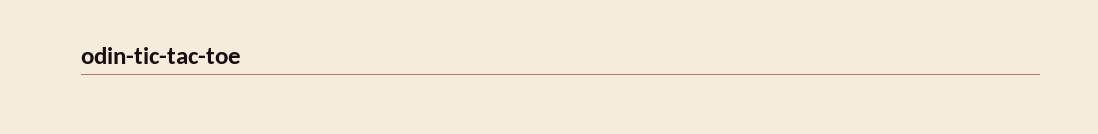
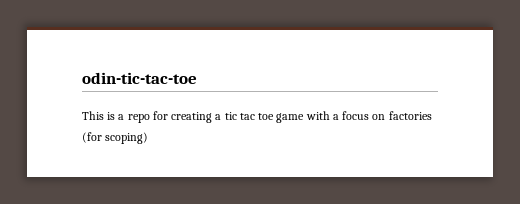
(241, 55) none -> [82,111,432,123] [82,132,149,144] // This is a repo for creating a tic tac toe game with a focus on factories (for scoping)

